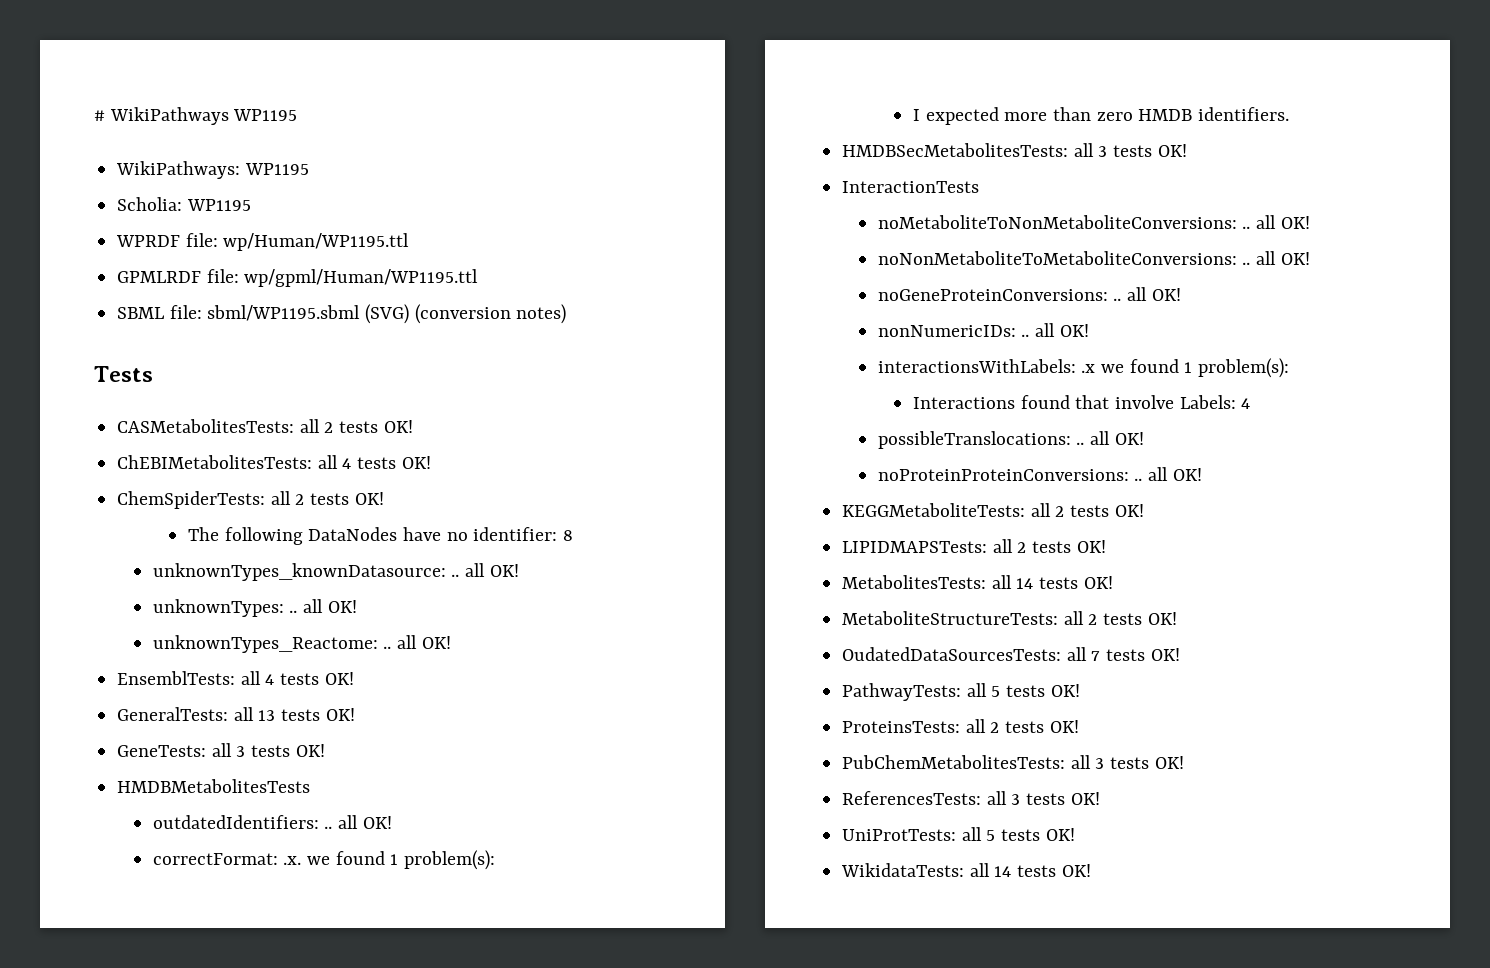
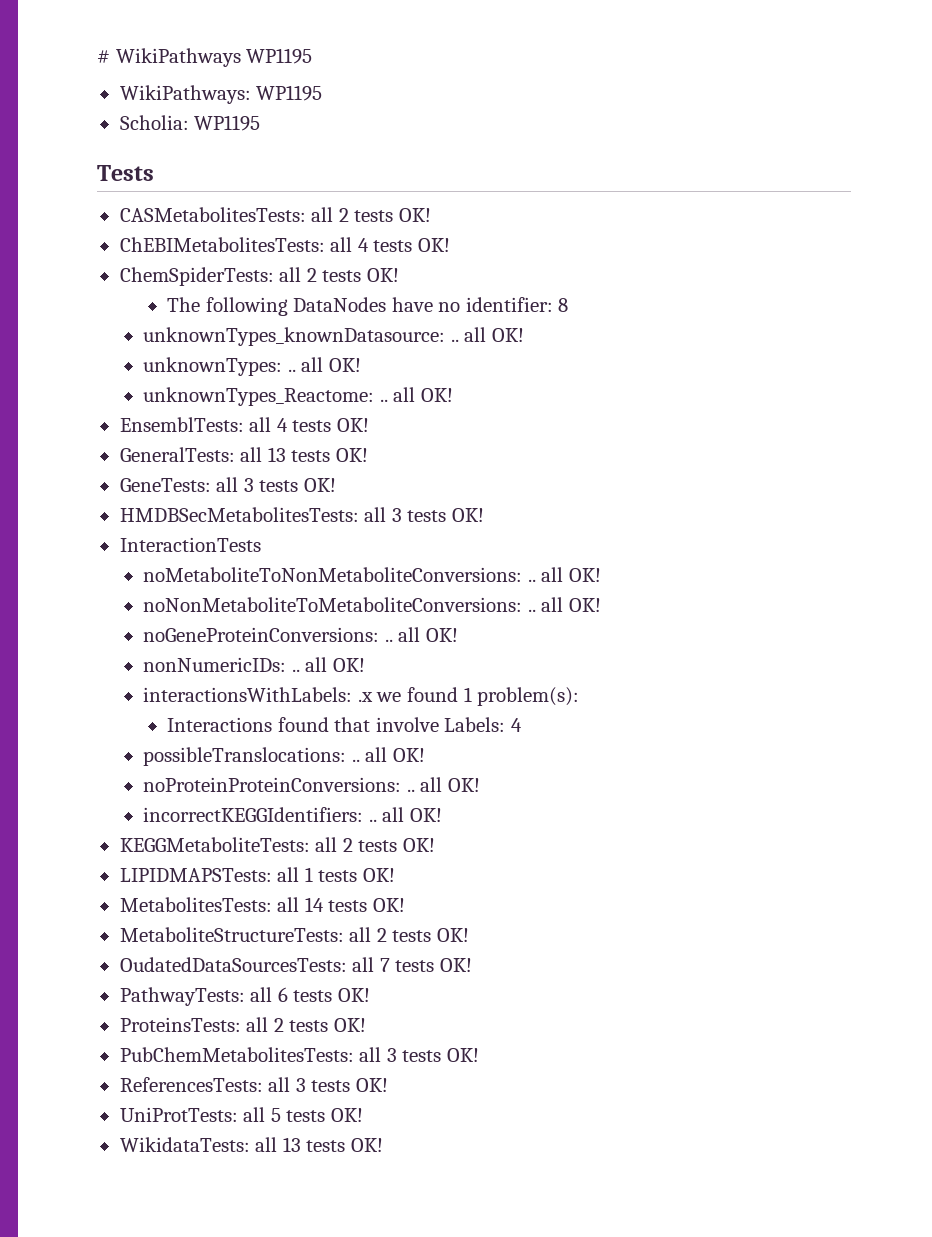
[116,233,410,251] [117,269,479,287] [117,304,567,324] // WPRDF file: wp/Human/WP1195.ttl // GPMLRDF file: wp/gpml/Human/WP1195.ttl // SBML file: sbml/WP1195.sbml (SVG) (conversion notes) -> (261, 123) none
[117,779,311,793] [152,815,392,829] [152,850,495,870] [912,107,1289,125] // HMDBMetabolitesTests // outdatedIdentifiers: .. all OK! // correctFormat: .x. we found 1 problem(s): // I expected more than zero HMDB identifiers. -> (336, 485) none
(1202, 474) none -> [143,807,443,822] // incorrectKEGGIdentifiers: .. all OK!
[1017,542,1027,553] 2 -> [304,867,313,882] 1
[991,686,1001,697] 5 -> [277,987,288,1002] 6
[994,866,1012,877] 14 -> [282,1137,301,1152] 13

